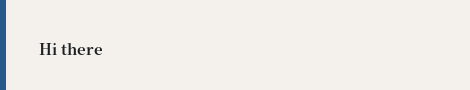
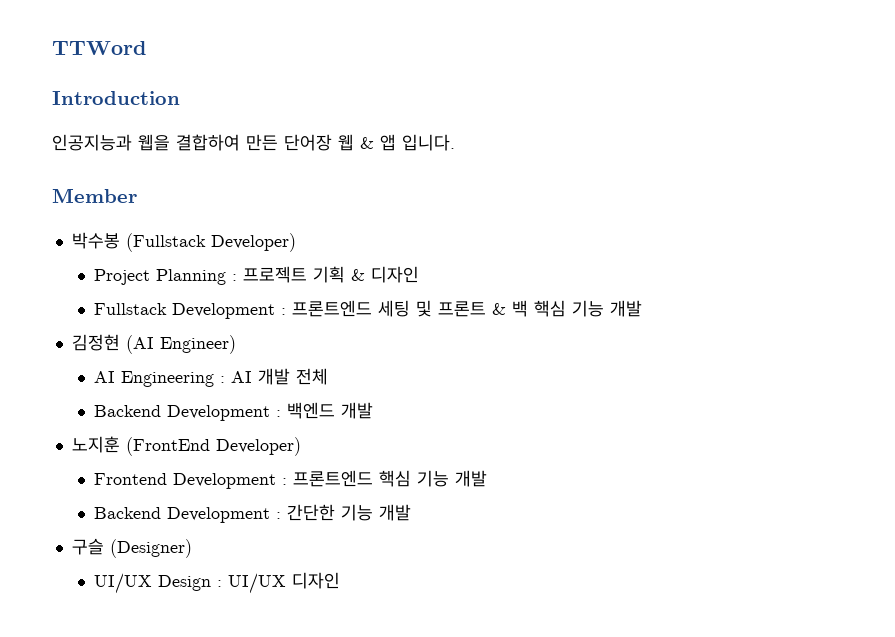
[39,42,104,55] Hi there -> [52,41,146,55] [52,91,180,105] [52,134,455,151] [52,188,137,203] [71,232,296,252] [94,266,420,285] [94,300,643,319] [71,334,236,354] [94,368,329,387] [94,402,374,421] [71,436,301,456] [94,470,488,489] [94,504,412,523] [71,538,192,558] [94,572,341,594] TTWord // Introduction // 인공지능과 웹을 결합하여 만든 단어장 웹 & 앱 입니다. // Member // 박수봉 (Fullstack Developer) // Project Planning : 프로젝트 기획 & 디자인 // Fullstack Development : 프론트엔드 세팅 및 프론트 & 백 핵심 기능 개발 // 김정현 (AI Engineer) // AI Engineering : AI 개발 전체 // Backend Development : 백엔드 개발 // 노지훈 (FrontEnd Developer) // Frontend Development : 프론트엔드 핵심 기능 개발 // Backend Development : 간단한 기능 개발 // 구슬 (Designer) // UI/UX Design : UI/UX 디자인

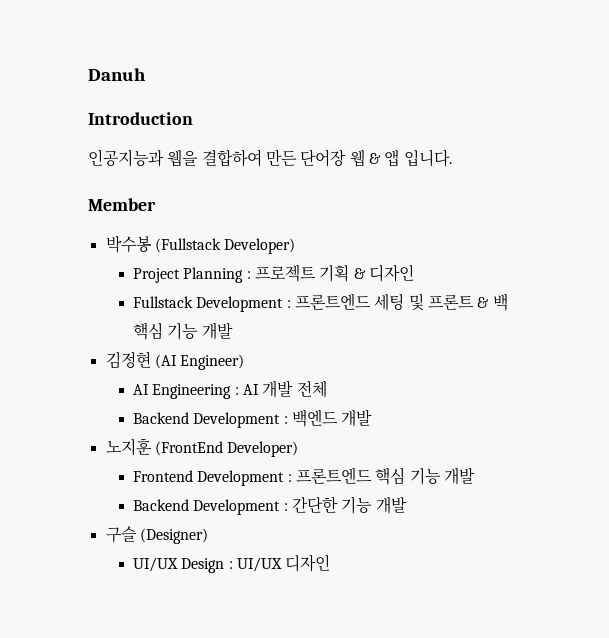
[52,41,146,55] TTWord -> [88,68,146,81] Danuh

